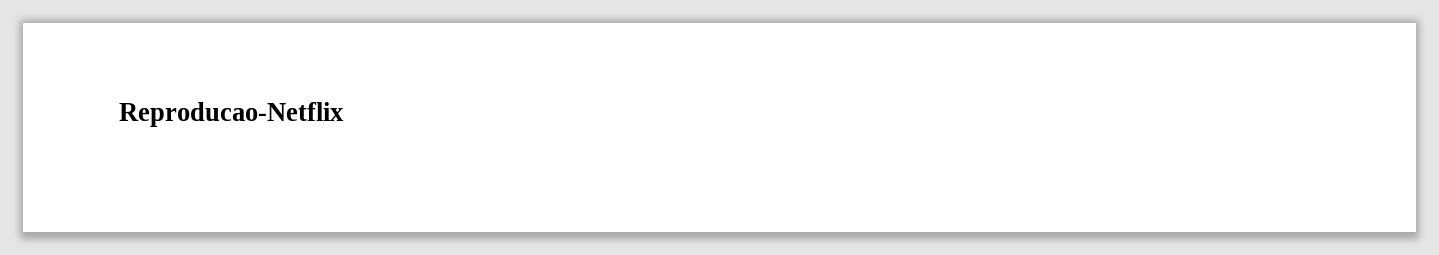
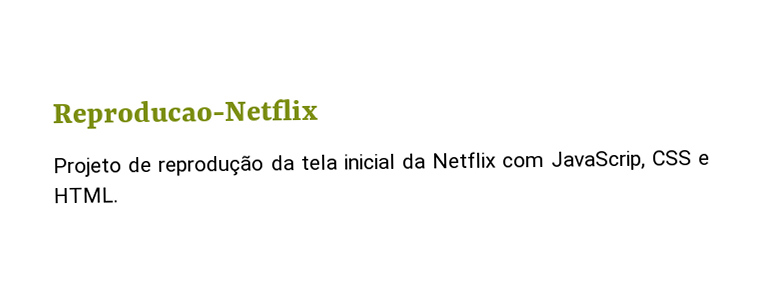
(344, 114) none -> [53,150,710,178] [53,187,119,204] // Projeto de reprodução da tela inicial da Netflix com JavaScrip, CSS e HTML.

